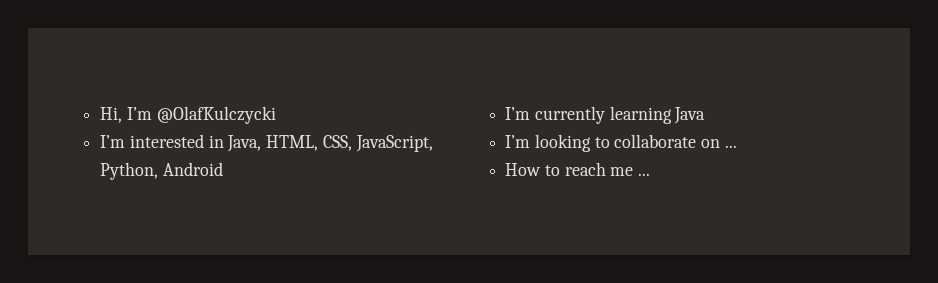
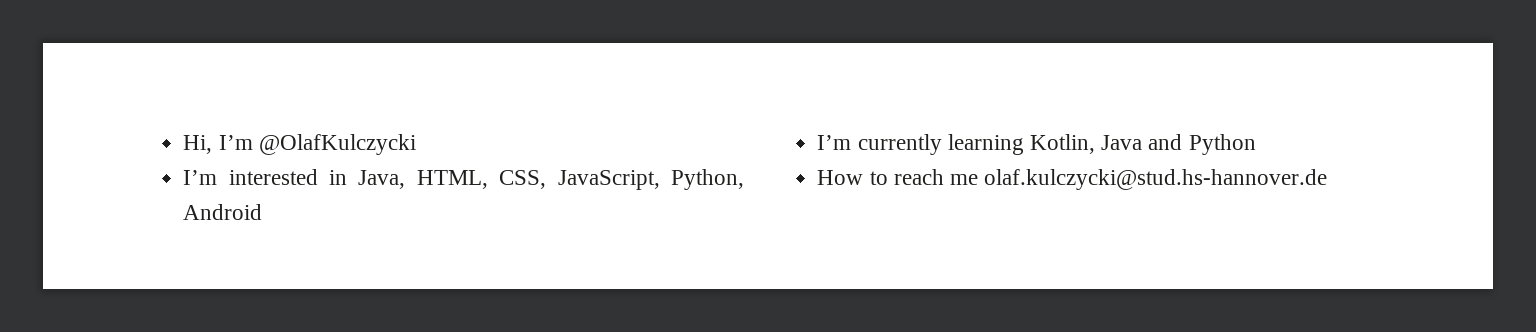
(672, 115) none -> [1029,134,1095,154] Kotlin,
[505,134,737,152] // I’m looking to collaborate on ... -> [1148,134,1256,155] and Python
[638,173,651,176] ... -> [984,169,1328,190] olaf.kulczycki@stud.hs-hannover.de

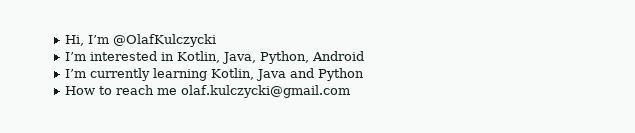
[358,170,660,190] Java, HTML, CSS, JavaScript, -> [176,51,256,64] Kotlin, Java,
[984,169,1328,190] olaf.kulczycki@stud.hs-hannover.de -> [180,85,350,98] olaf.kulczycki@gmail.com

